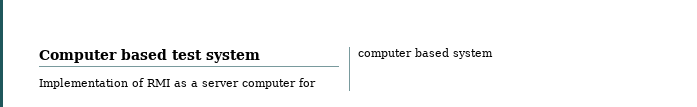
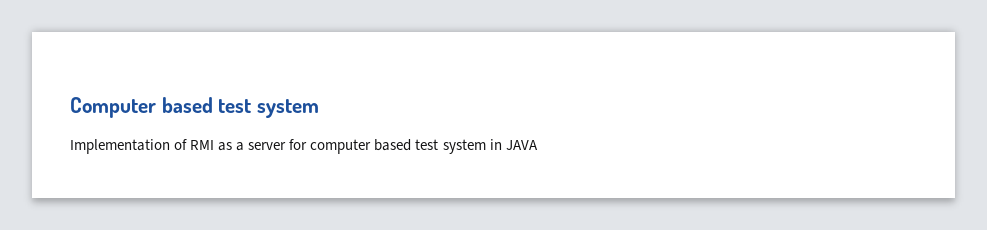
[242,79,296,89] computer -> (287, 146) none
[453,49,493,59] system -> [415,139,538,154] test system in JAVA

